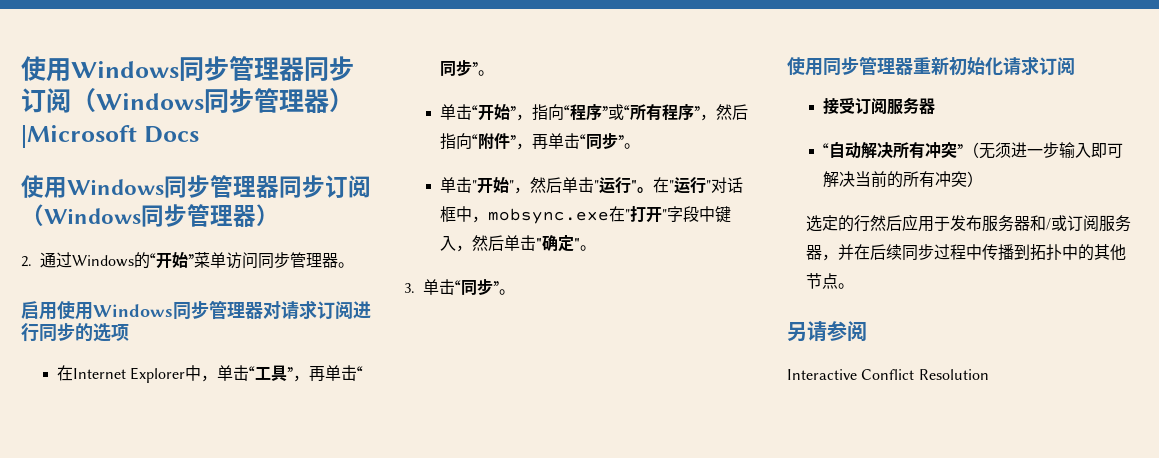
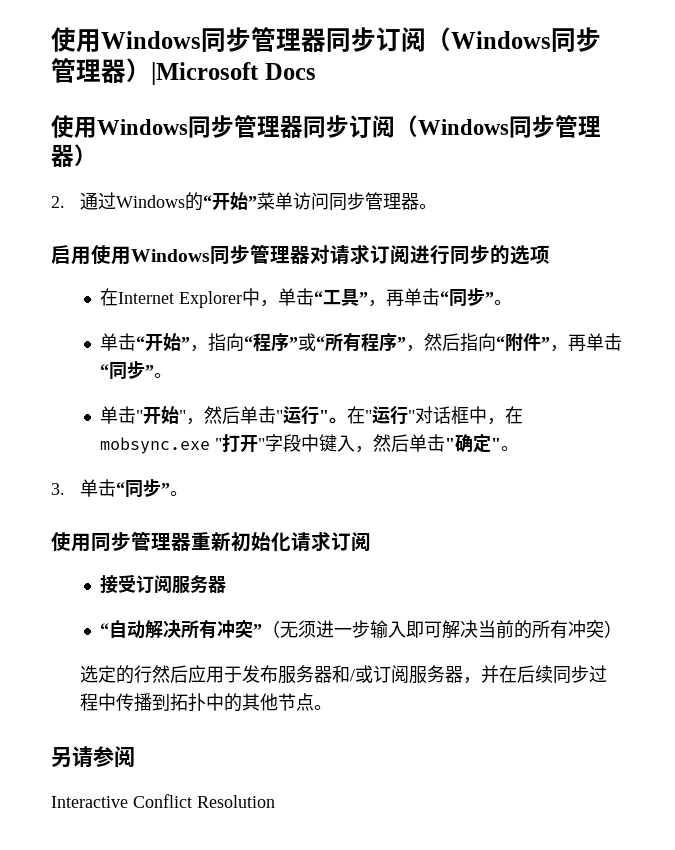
[488,206,626,224] mobsync.exe在 -> [504,406,523,424] [99,437,210,454] 在mobsync.exe

